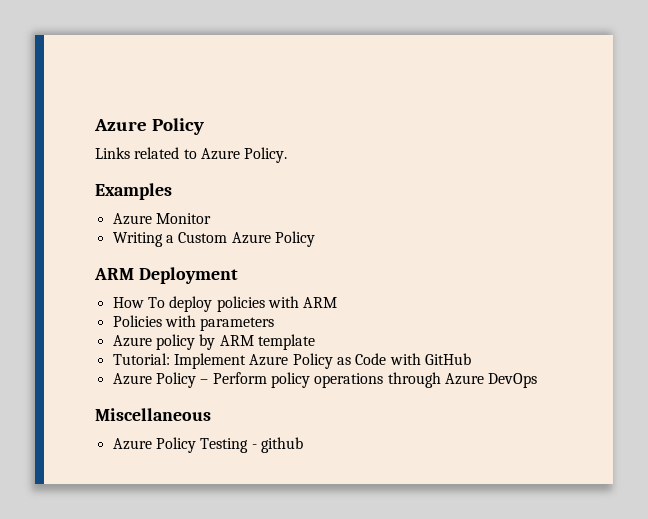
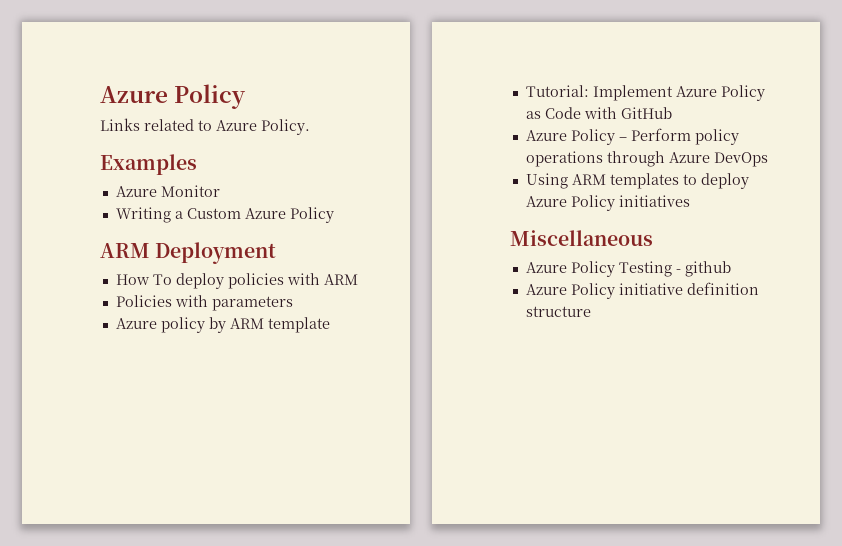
(538, 380) none -> [525,173,749,189] [525,195,690,211] // Using ARM templates to deploy Azure Policy initiatives
(303, 445) none -> [525,282,759,299] [525,306,591,317] // Azure Policy initiative definition structure

